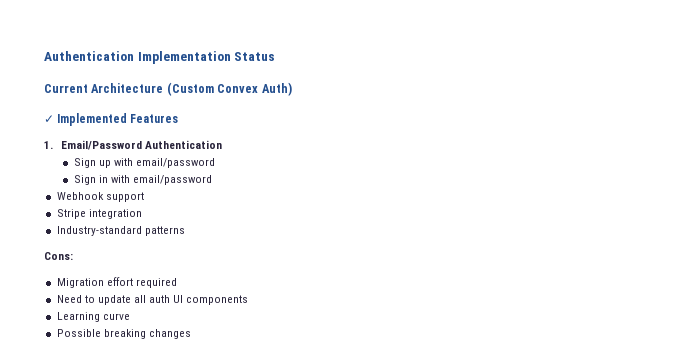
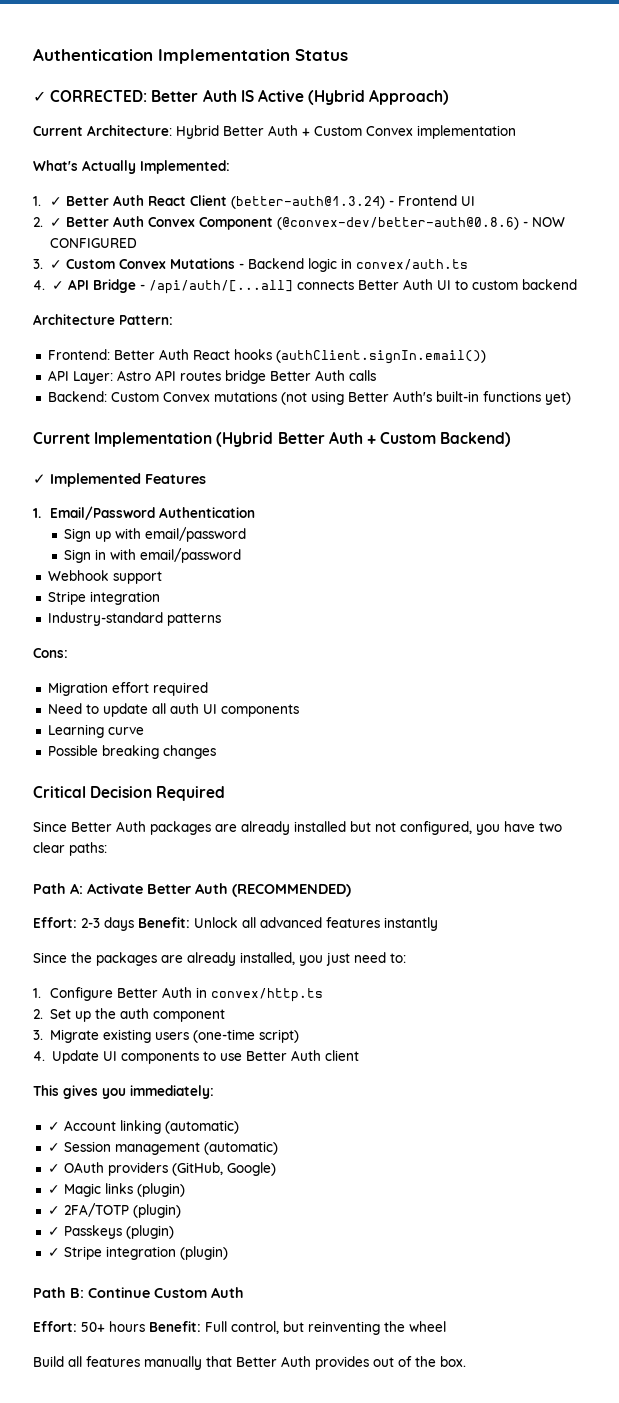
[44,82,292,96] Current Architecture (Custom Convex Auth) -> [33,89,450,105] [33,125,516,139] [33,160,230,174] [33,195,475,209] [33,216,565,230] [49,238,137,248] [33,258,468,272] [33,279,577,294] [33,314,173,325] [47,349,486,364] [47,370,376,384] [47,391,571,405] [33,431,512,447] ✓ CORRECTED: Better Auth IS Active (Hybrid Approach) // Current Architecture: Hybrid Better Auth + Custom Convex implementation // What's Actually Implemented: // 1. ✓ Better Auth React Client (better-auth@1.3.24) - Frontend UI // 2. ✓ Better Auth Convex Component (@convex-dev/better-auth@0.8.6) - NOW CONFIGURED // 3. ✓ Custom Convex Mutations - Backend logic in convex/auth.ts // 4. ✓ API Bridge - /api/auth/[...all] connects Better Auth UI to custom backend // Architecture Pattern: // Frontend: Better Auth React hooks (authClient.signIn.email()) // API Layer: Astro API routes bridge Better Auth calls // Backend: Custom Convex mutations (not using Better Auth's built-in functions yet) // Current Implementation (Hybrid Better Auth + Custom Backend)
(191, 334) none -> [33,786,226,801] [33,821,562,835] [33,842,107,856] [33,883,351,897] [33,917,438,931] [33,952,406,966] [33,987,323,1002] [33,1008,225,1022] [33,1029,299,1043] [33,1050,359,1064] [33,1085,214,1099] [47,1120,239,1134] [47,1141,278,1155] [47,1162,276,1176] [47,1183,185,1197] [47,1203,181,1218] [47,1225,174,1239] [47,1246,228,1260] [33,1287,244,1298] [33,1321,446,1335] [33,1356,466,1370] // Critical Decision Required // Since Better Auth packages are already installed but not configured, you have two clear paths: // Path A: Activate Better Auth (RECOMMENDED) // Effort: 2-3 days Benefit: Unlock all advanced features instantly // Since the packages are already installed, you just need to: // 1. Configure Better Auth in convex/http.ts // 2. Set up the auth component // 3. Migrate existing users (one-time script) // 4. Update UI components to use Better Auth client // This gives you immediately: // ✓ Account linking (automatic) // ✓ Session management (automatic) // ✓ OAuth providers (GitHub, Google) // ✓ Magic links (plugin) // ✓ 2FA/TOTP (plugin) // ✓ Passkeys (plugin) // ✓ Stripe integration (plugin) // Path B: Continue Custom Auth // Effort: 50+ hours Benefit: Full control, but reinventing the wheel // Build all features manually that Better Auth provides out of the box.

